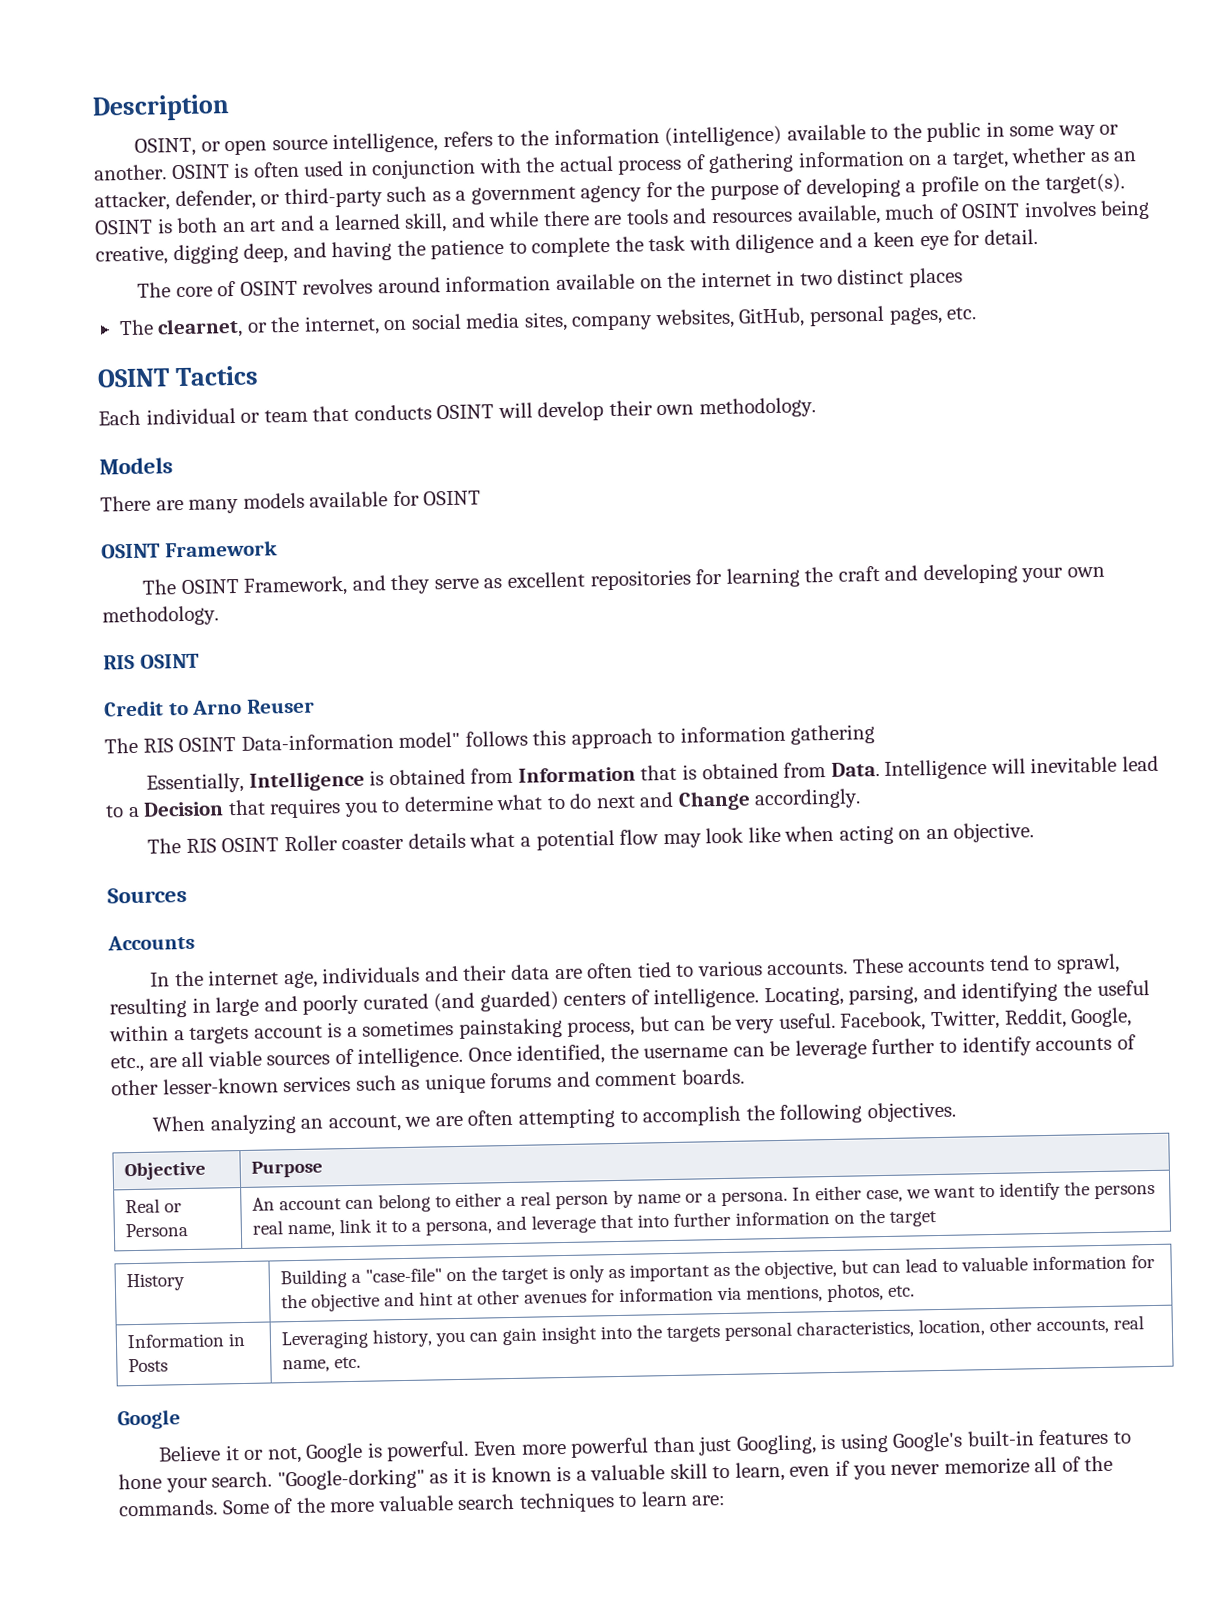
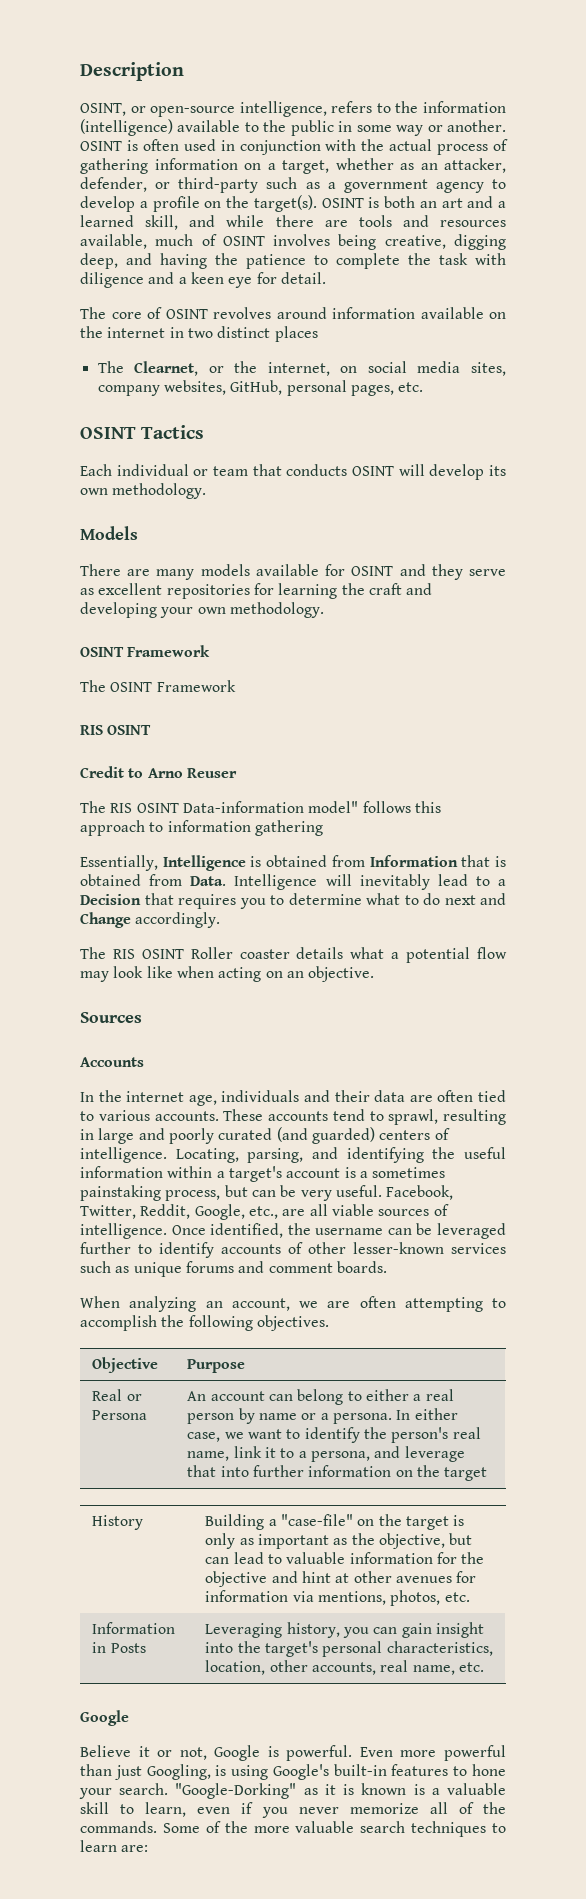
[224,139,328,156] open source -> [150,106,236,117] open-source
[645,177,901,201] for the purpose of developing -> [492,179,506,189] [80,196,135,212] to develop
[157,317,244,339] clearnet, -> [134,361,199,376] Clearnet,
[608,400,653,417] their -> [489,465,507,476] its
[101,540,278,559] [142,575,349,597] // OSINT Framework // The OSINT Framework, -> (394, 571) none
(219, 616) none -> [80,645,211,657] [80,680,236,692] // OSINT Framework // The OSINT Framework
[1030,756,1118,774] inevitable -> [359,874,430,890] inevitably
(1150, 988) none -> [80,1166,163,1178] information
[189,1025,250,1044] targets -> [228,1166,282,1182] target's
[794,1039,867,1060] leverage -> [437,1223,506,1239] leveraged
[1093,1183,1155,1200] persons -> [391,1427,449,1443] person's
[666,1326,722,1343] targets -> [265,1641,319,1657] target's
[276,1468,425,1491] "Google-dorking" -> [175,1783,297,1799] "Google-Dorking"

